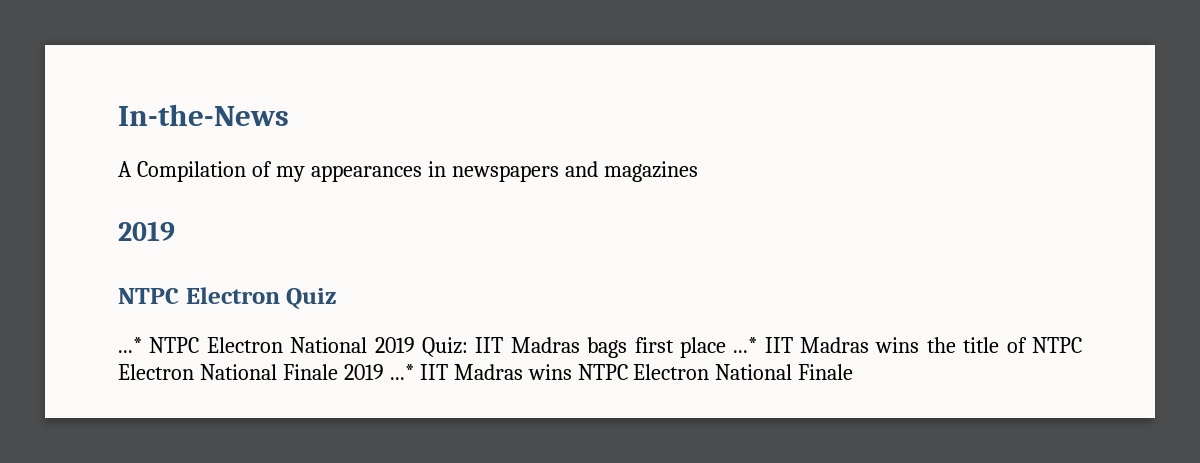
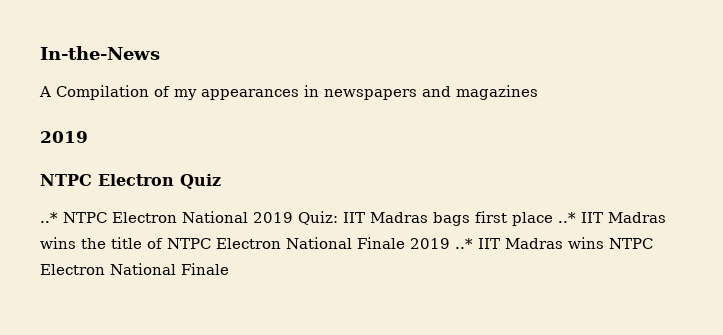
[118,337,142,353] ...* -> [40,212,58,223] ..*
[733,337,758,353] ...* -> [558,212,576,223] ..*
[389,364,414,380] ...* -> [455,238,473,249] ..*

